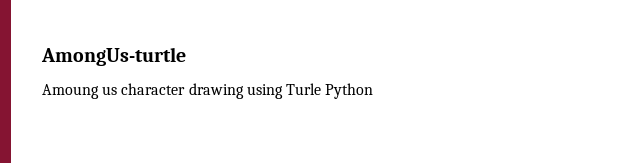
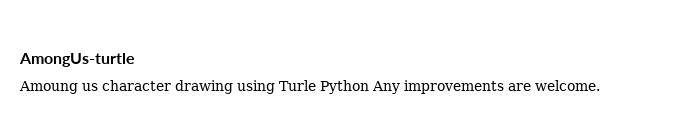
(374, 91) none -> [372,80,600,94] Any improvements are welcome.

